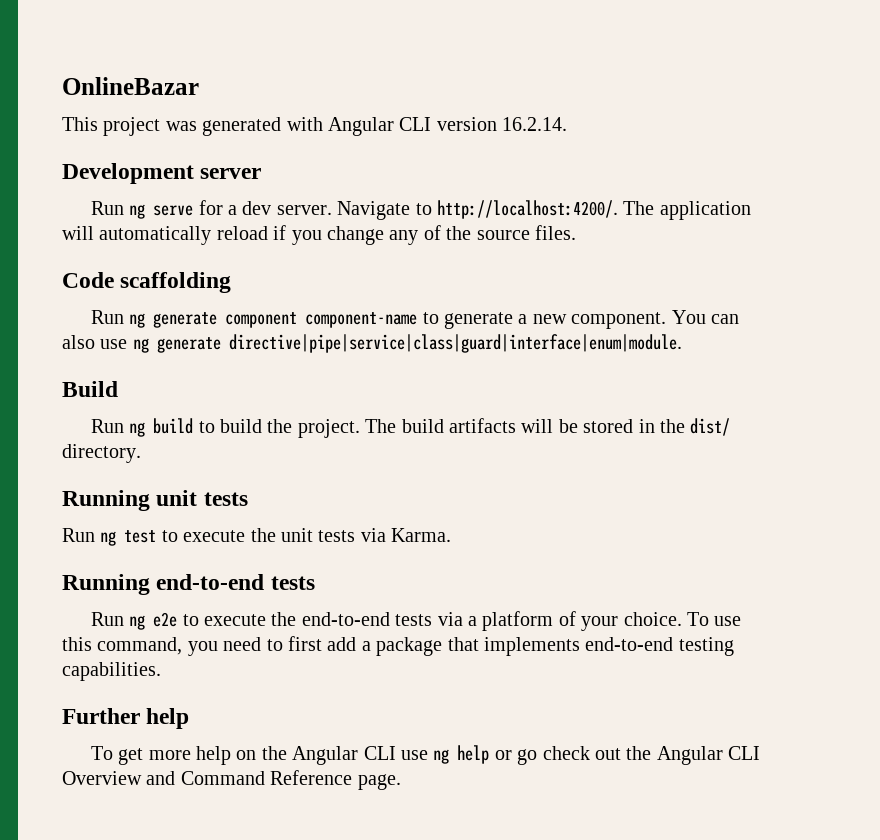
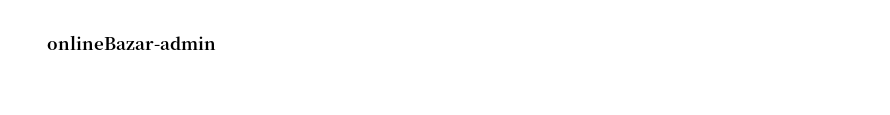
[62,77,199,95] [62,117,568,136] [62,163,262,184] [90,200,751,220] [62,225,576,245] [62,272,232,293] [90,310,739,329] [62,334,682,353] [62,381,118,397] [90,418,731,438] [62,444,141,463] [62,490,248,511] [62,528,452,546] [62,574,315,595] [90,611,742,631] [62,636,734,656] [62,662,161,681] [62,708,190,729] [90,745,761,765] [62,770,401,790] OnlineBazar // This project was generated with Angular CLI version 16.2.14. // Development server // Run ng serve for a dev server. Navigate to http://localhost:4200/. The application will automatically reload if you change any of the source files. // Code scaffolding // Run ng generate component component-name to generate a new component. You can also use ng generate directive|pipe|service|class|guard|interface|enum|module. // Build // Run ng build to build the project. The build artifacts will be stored in the dist/ directory. // Running unit tests // Run ng test to execute the unit tests via Karma. // Running end-to-end tests // Run ng e2e to execute the end-to-end tests via a platform of your choice. To use this command, you need to first add a package that implements end-to-end testing capabilities. // Further help // To get more help on the Angular CLI use ng help or go check out the Angular CLI Overview and Command Reference page. -> [47,35,216,50] onlineBazar-admin

